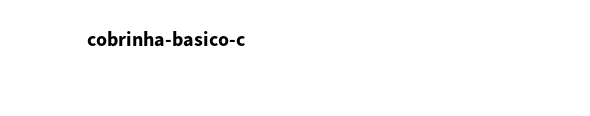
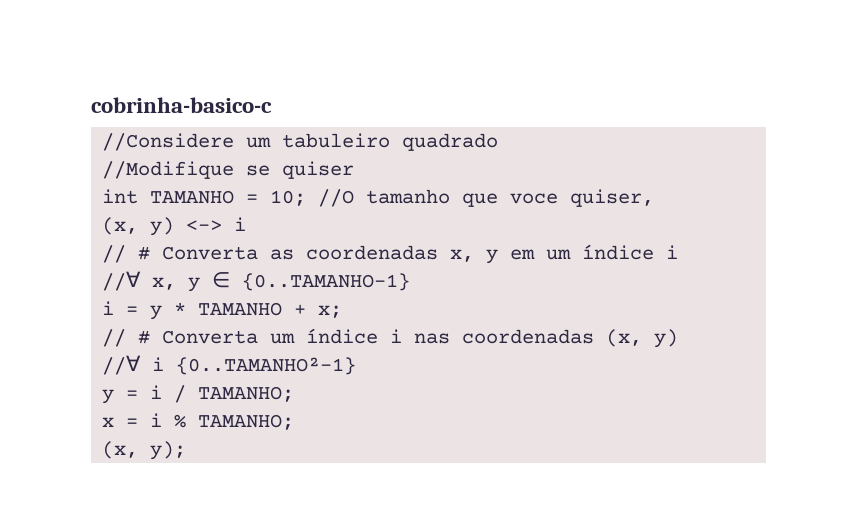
(245, 39) none -> [102,133,499,151] [102,161,355,179] [102,189,655,207] [102,217,247,236] [102,244,679,264] [102,271,411,292] [102,301,343,320] [102,328,679,348] [102,355,357,375] [102,385,295,404] [102,413,295,430] [102,441,187,460] // //Considere um tabuleiro quadrado // //Modifique se quiser // int TAMANHO = 10; //O tamanho que voce quiser, // (x, y) <-> i // // # Converta as coordenadas x, y em um índice i // //∀ x, y ∈ {0..TAMANHO-1} // i = y * TAMANHO + x; // // # Converta um índice i nas coordenadas (x, y) // //∀ i {0..TAMANHO²-1} // y = i / TAMANHO; // x = i % TAMANHO; // (x, y);

